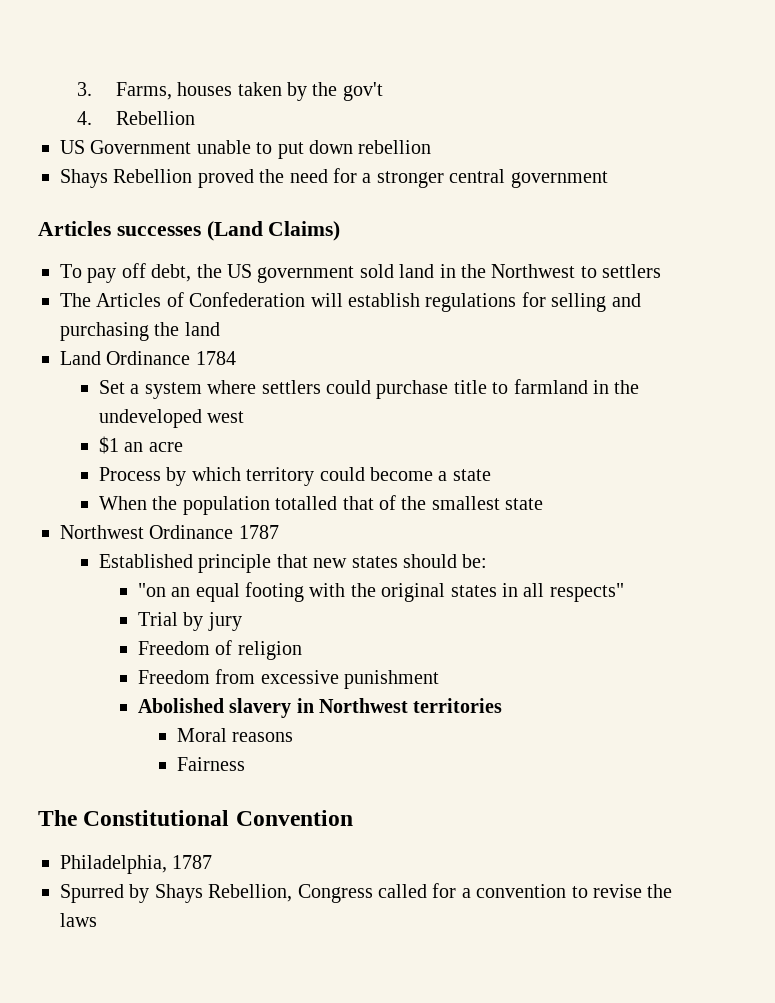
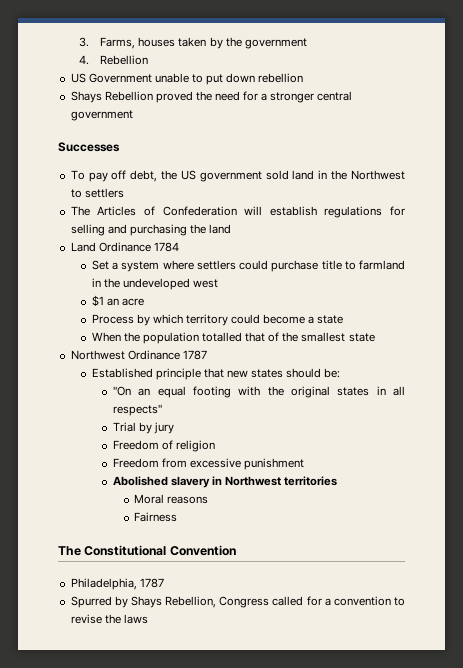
[342,82,383,101] gov't -> [244,38,307,49] government
[38,221,341,241] Articles successes (Land Claims) -> [58,142,120,152] Successes
[137,583,166,597] "on -> [112,386,131,396] "On

